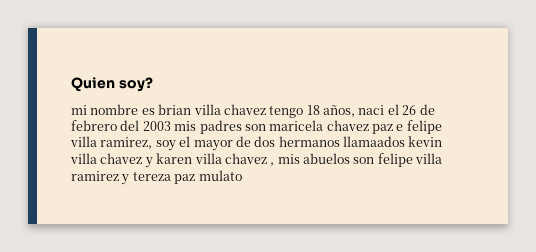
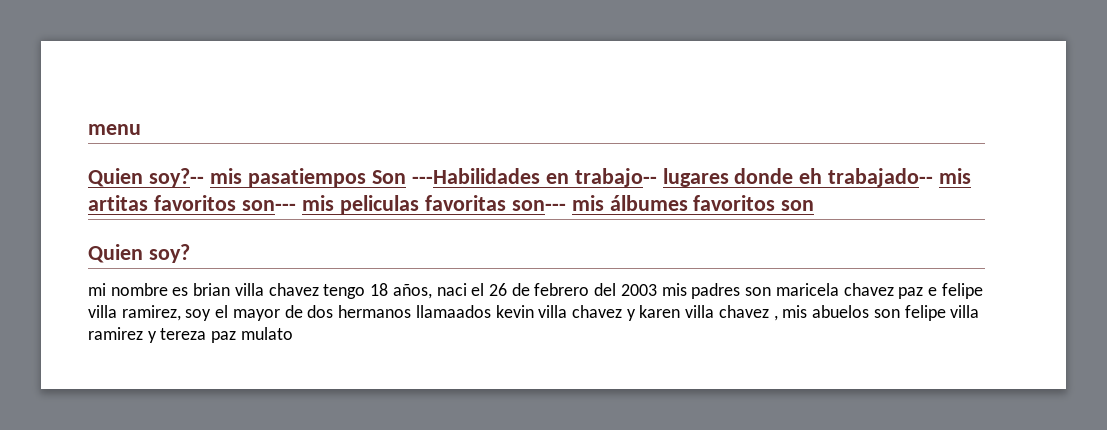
(71, 84) none -> [88,124,141,135] [88,168,972,187] [88,195,815,214] menu // Quien soy?-- mis pasatiempos Son ---Habilidades en trabajo-- lugares donde eh trabajado-- mis artitas favoritos son--- mis peliculas favoritas son--- mis álbumes favoritos son //

